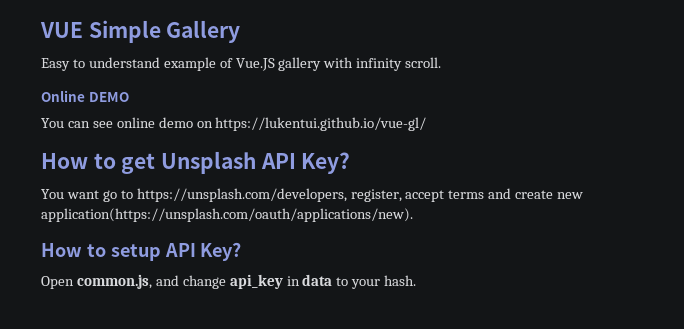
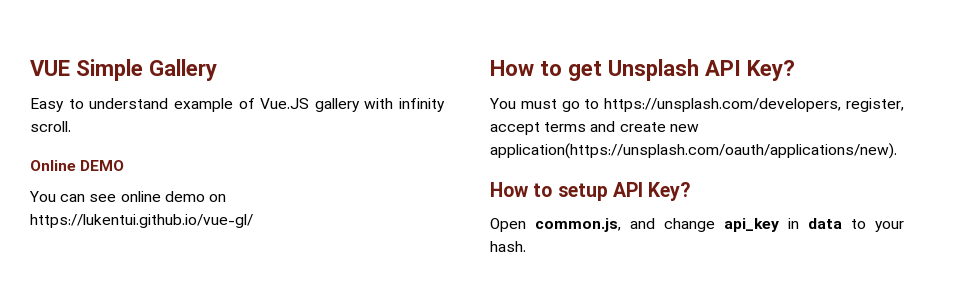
[66,190,99,199] want -> [520,99,557,109] must

